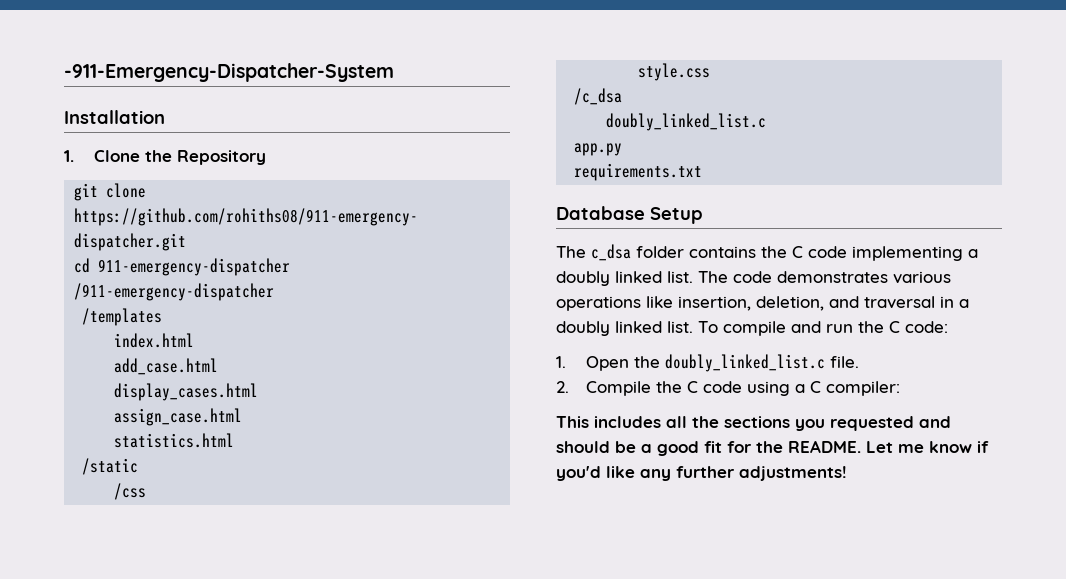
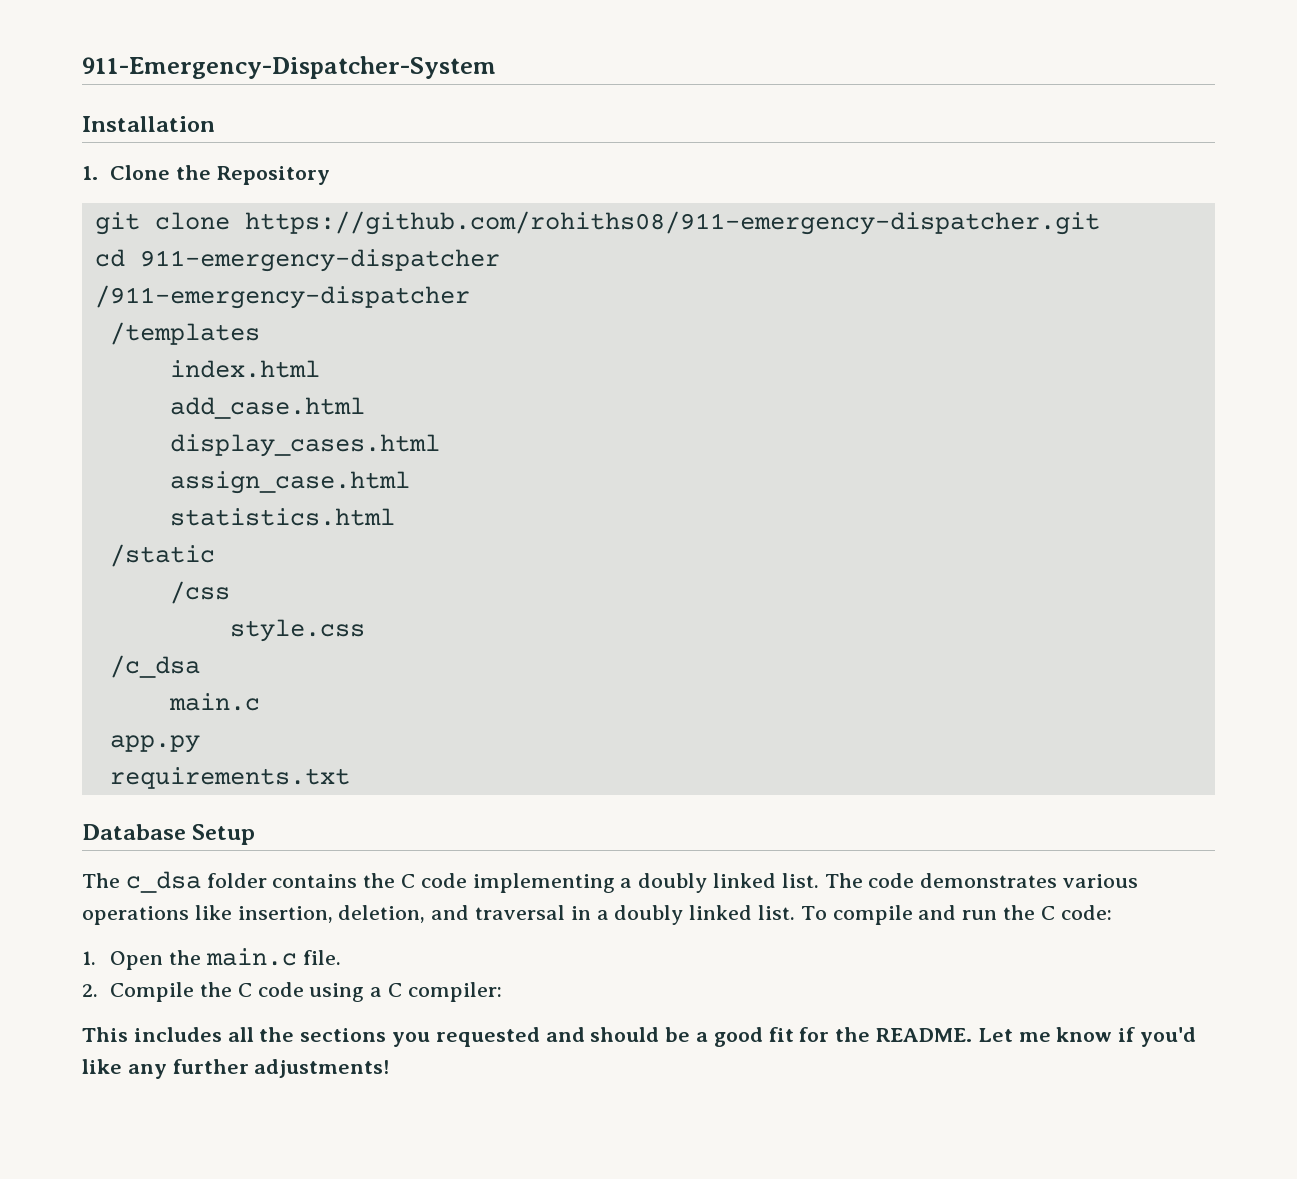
[64,63,394,82] -911-Emergency-Dispatcher-System -> [82,56,496,79] 911-Emergency-Dispatcher-System
[606,113,767,131] doubly_linked_list.c -> [168,693,260,711] main.c
[664,354,825,372] doubly_linked_list.c -> [205,948,297,966] main.c

